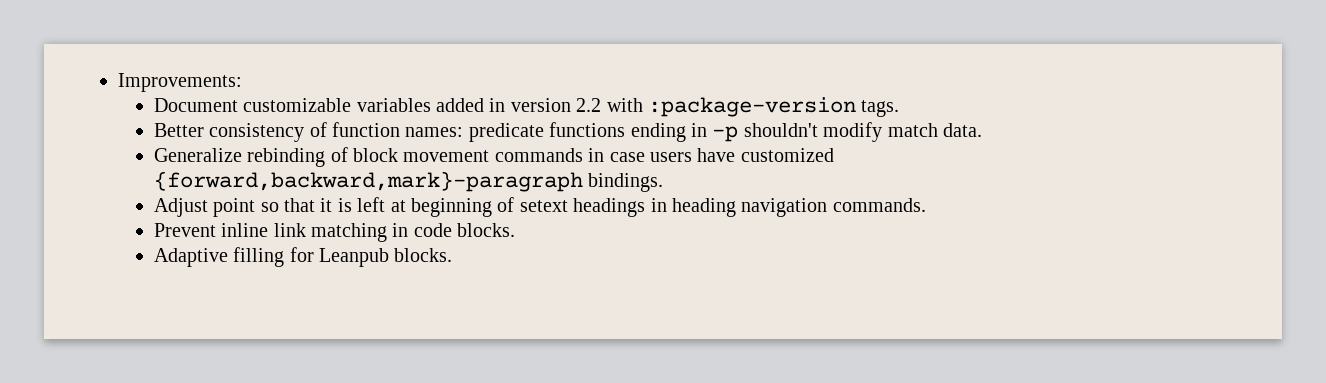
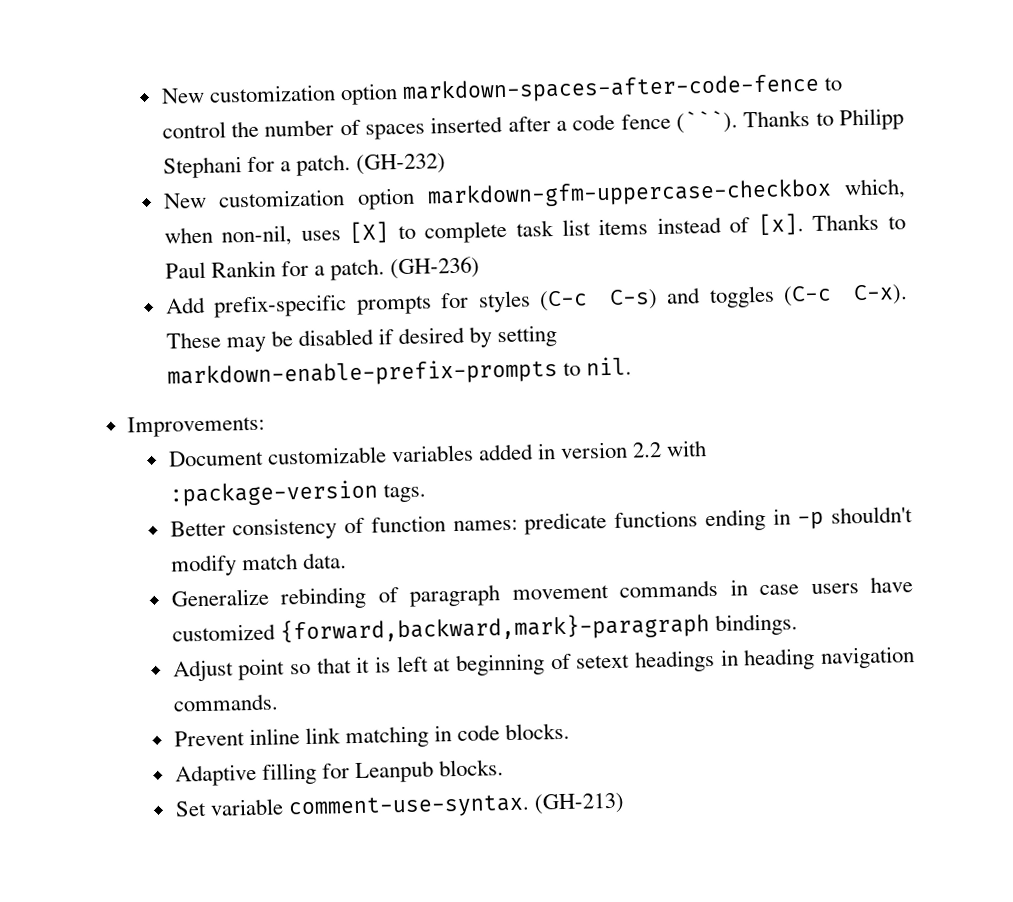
(118, 82) none -> [160,73,843,106] [161,108,905,140] [162,153,446,179] [162,178,907,210] [163,213,906,247] [164,256,480,281] [164,284,909,318] [165,324,558,353] [166,356,632,389] New customization option markdown-spaces-after-code-fence to control the number of spaces inserted after a code fence (```). Thanks to Philipp Stephani for a patch. (GH-232) // New customization option markdown-gfm-uppercase-checkbox which, when non-nil, uses [X] to complete task list items instead of [x]. Thanks to Paul Rankin for a patch. (GH-236) // Add prefix-specific prompts for styles (C-c C-s) and toggles (C-c C-x). These may be disabled if desired by setting markdown-enable-prefix-prompts to nil. //
[352,148,398,162] block -> [409,584,502,607] paragraph
(453, 255) none -> [174,792,625,820] // Set variable comment-use-syntax. (GH-213)

